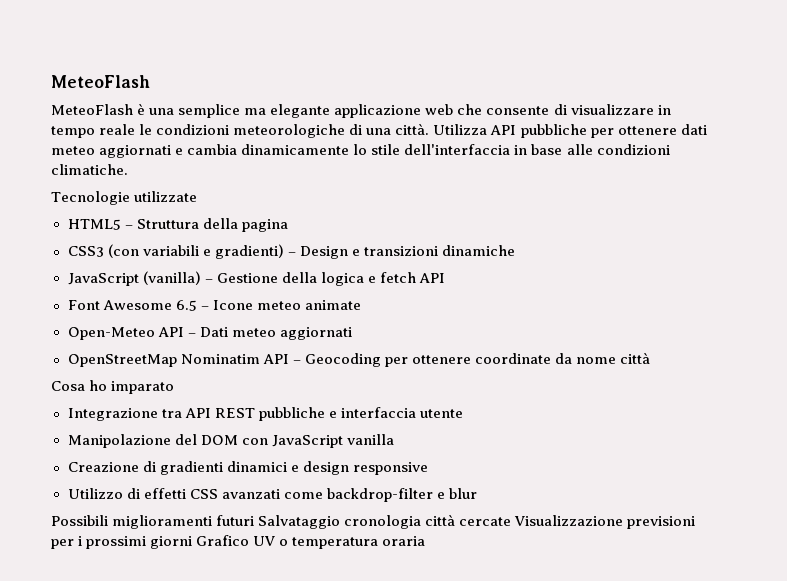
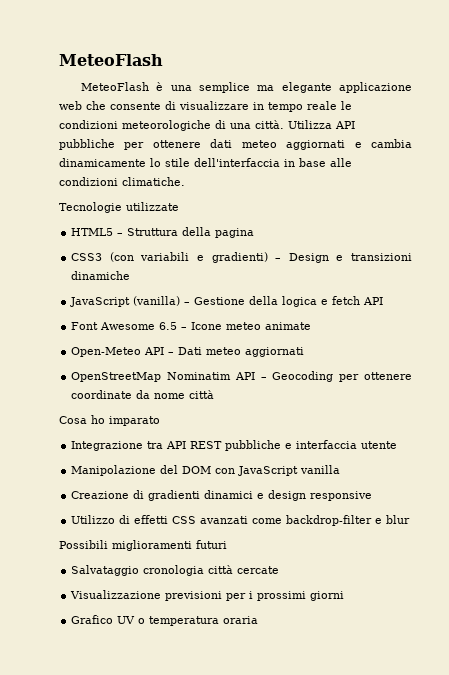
(255, 520) none -> (227, 544) //
(512, 521) none -> (280, 570) //
(193, 542) none -> (345, 596) //

